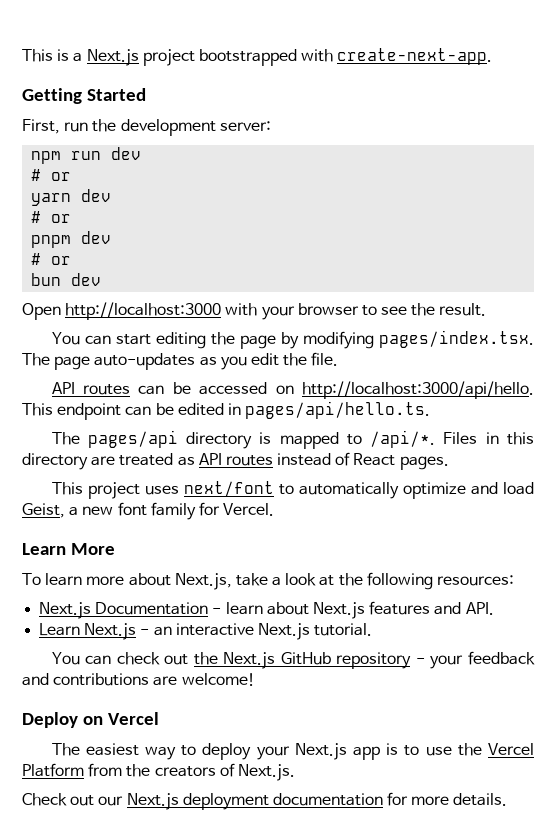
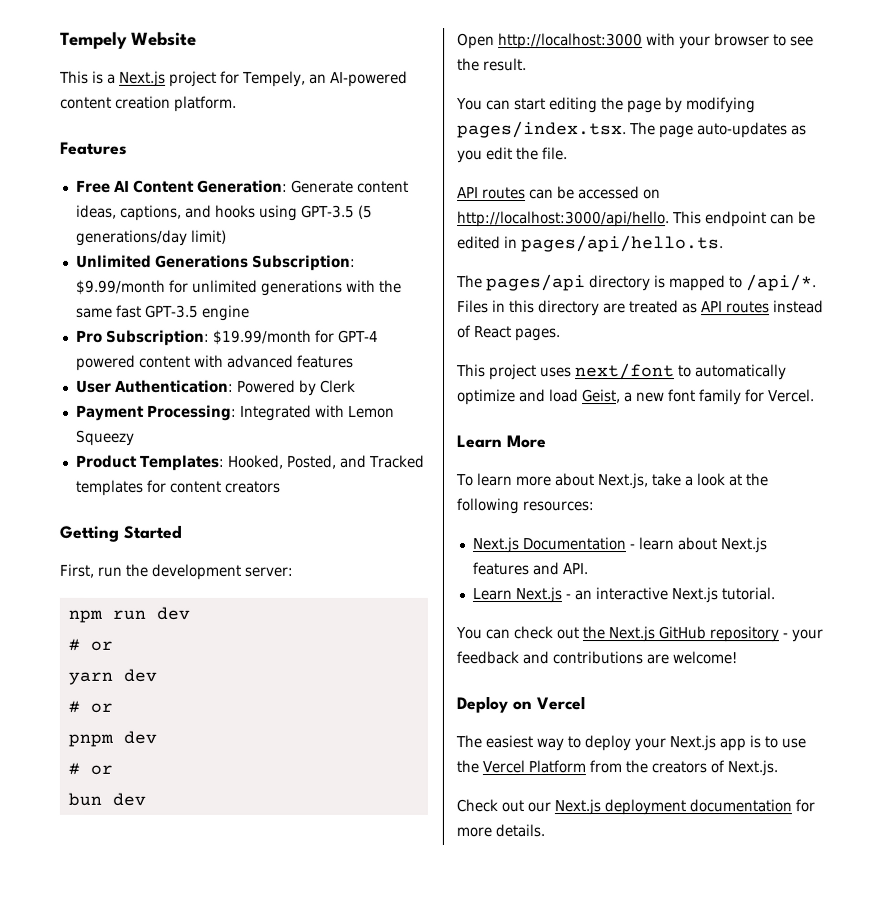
(22, 55) none -> [60,31,197,49] Tempely Website //
[198,48,493,66] bootstrapped with create-next-app. -> [220,70,408,87] [60,95,237,112] [60,141,128,155] [75,179,409,193] [75,204,373,221] [75,229,227,246] [75,254,356,271] [75,279,402,296] [75,304,250,321] [75,329,379,346] [75,354,354,371] [75,379,356,396] [75,404,395,421] [75,429,135,446] [74,454,425,471] [74,479,280,496] for Tempely, an AI-powered content creation platform. // Features // Free AI Content Generation: Generate content ideas, captions, and hooks using GPT-3.5 (5 generations/day limit) // Unlimited Generations Subscription: $9.99/month for unlimited generations with the same fast GPT-3.5 engine // Pro Subscription: $19.99/month for GPT-4 powered content with advanced features // User Authentication: Powered by Clerk // Payment Processing: Integrated with Lemon Squeezy // Product Templates: Hooked, Posted, and Tracked templates for content creators

